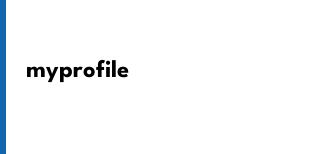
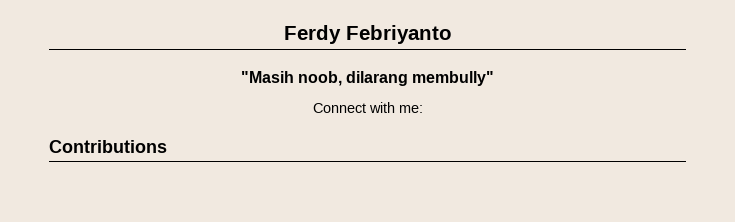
[26,59,129,83] myprofile -> [283,25,452,44] [240,71,495,86] [312,102,423,113] [49,140,167,153] Ferdy Febriyanto // "Masih noob, dilarang membully" // Connect with me: // Contributions

